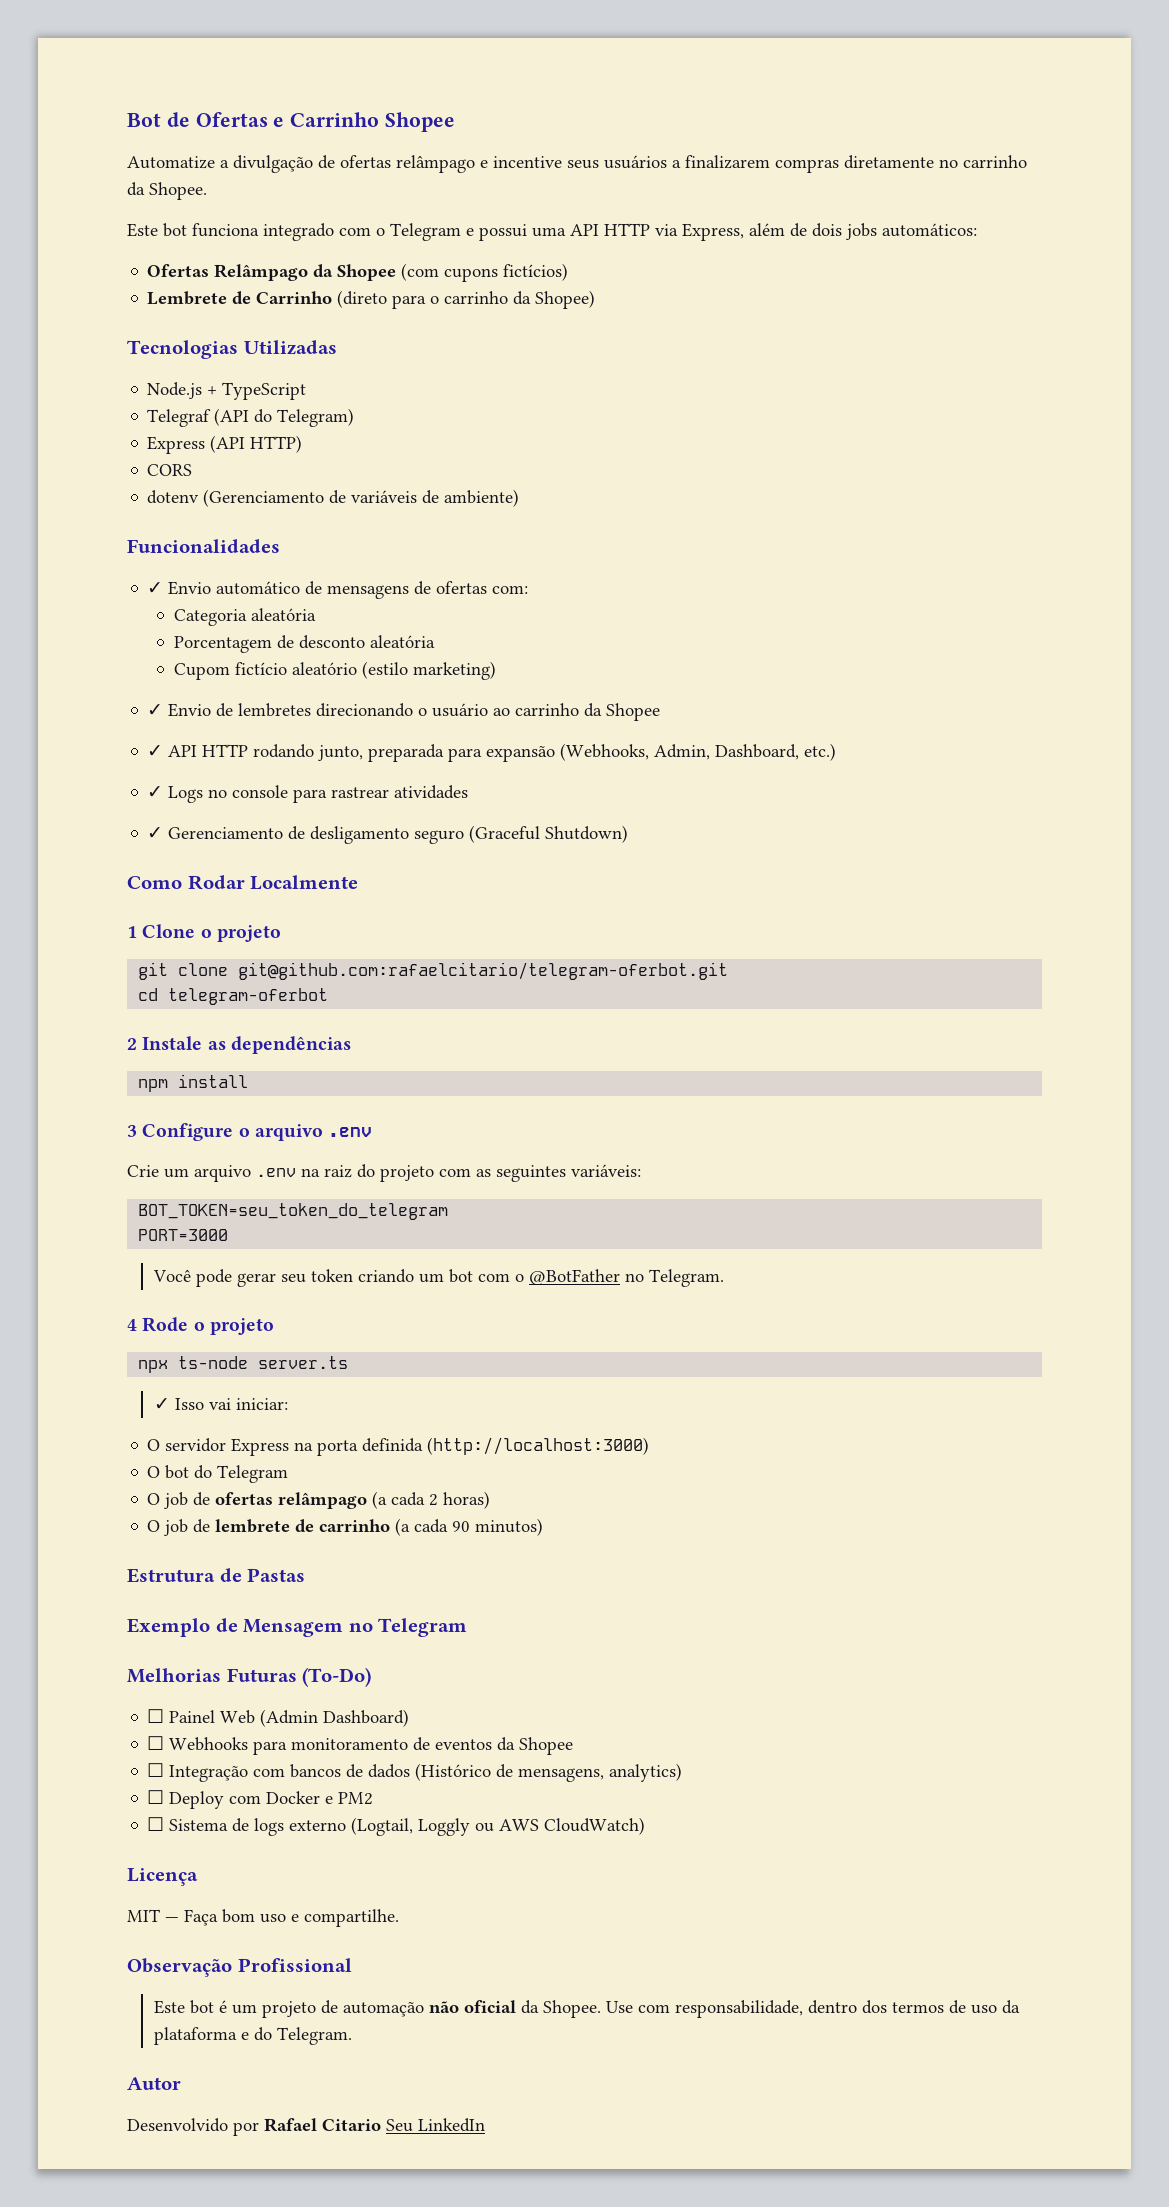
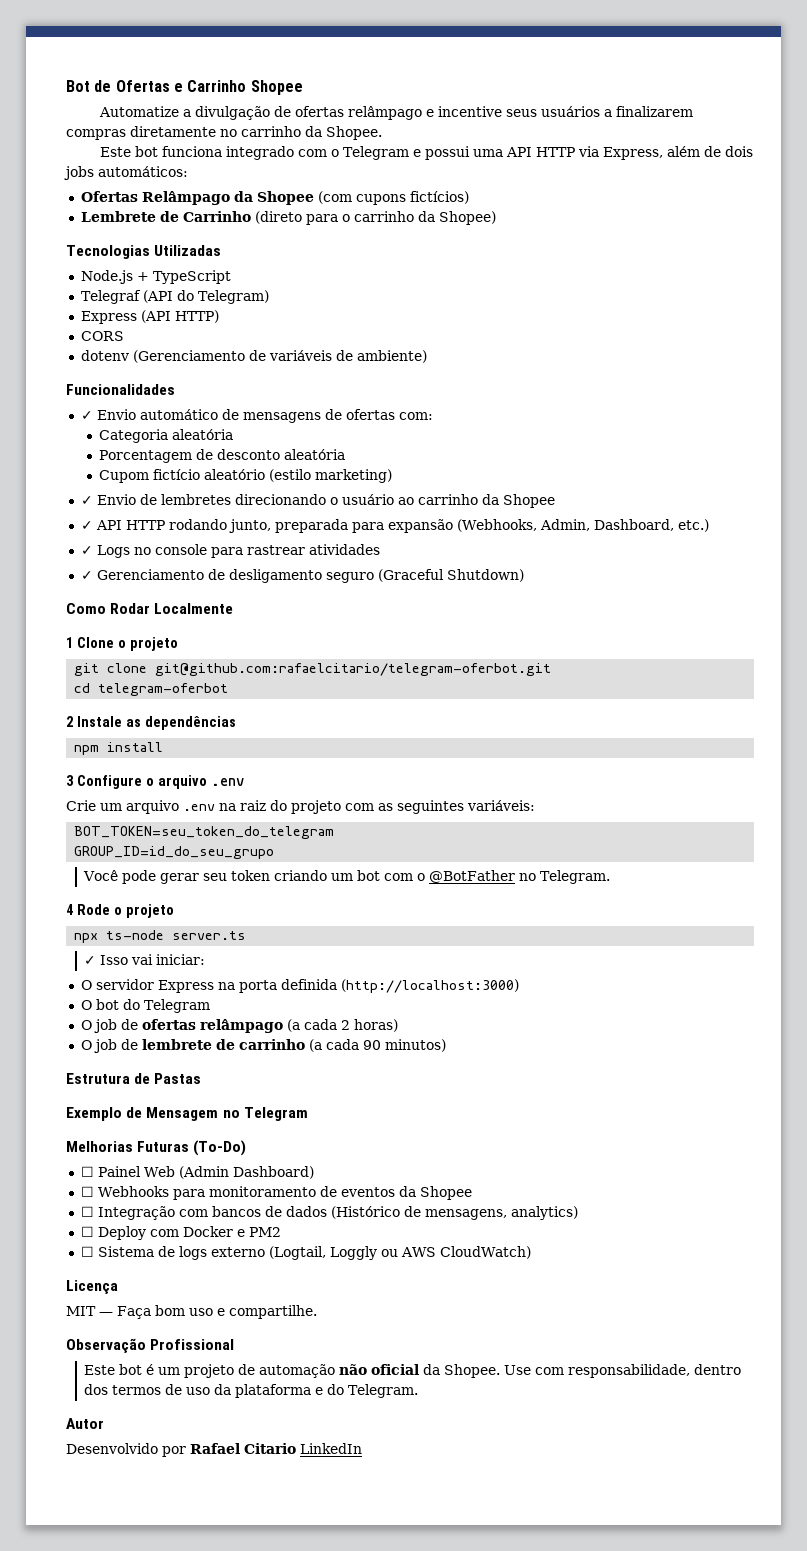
[138,1229,229,1241] PORT=3000 -> [74,846,275,859] GROUP_ID=id_do_seu_grupo
[386,2119,413,2132] Seu -> (296, 1448) none

